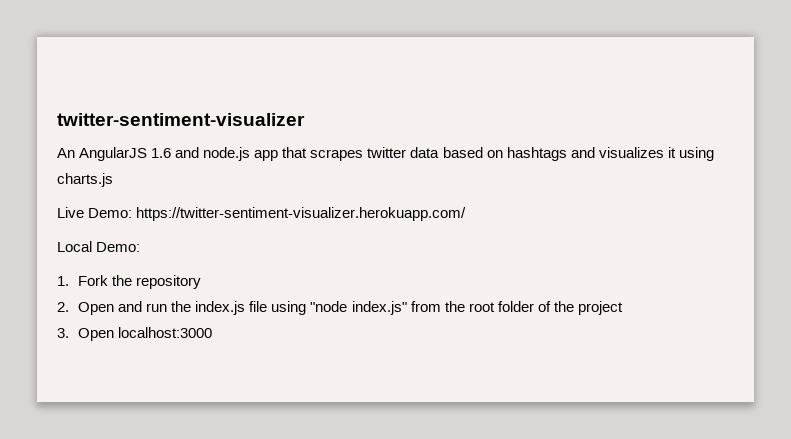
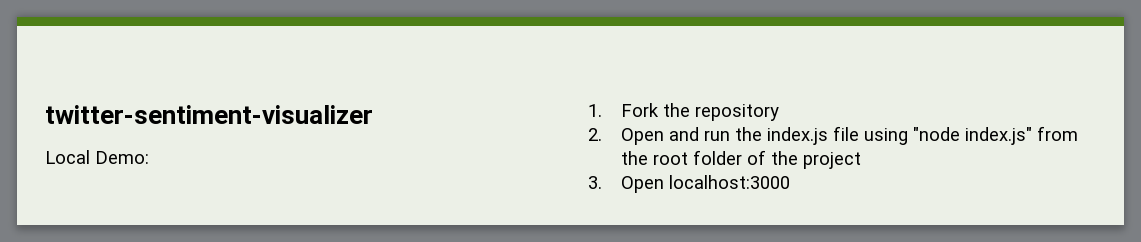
[57,147,714,161] [57,173,113,187] [57,207,467,221] // An AngularJS 1.6 and node.js app that scrapes twitter data based on hashtags and visualizes it using charts.js // Live Demo: https://twitter-sentiment-visualizer.herokuapp.com/ -> (373, 114) none

